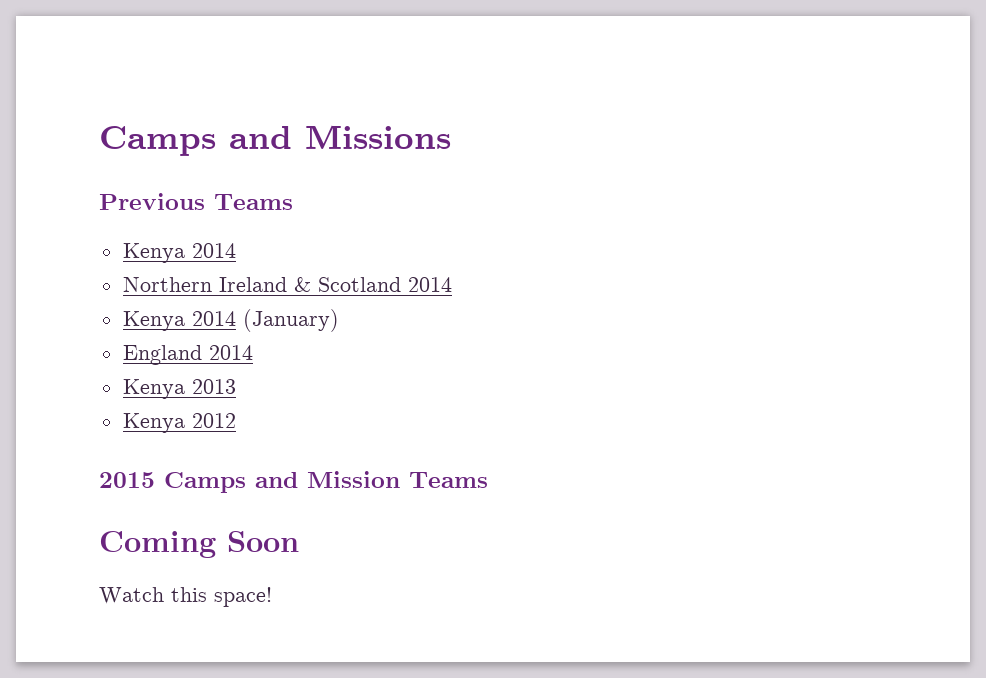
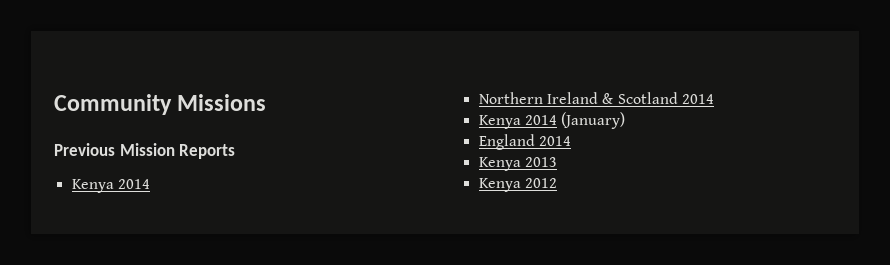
[99,126,292,156] Camps and -> [54,94,172,115] Community
[214,194,293,210] Teams -> [119,143,236,159] Mission Reports
[99,471,488,493] [99,531,299,558] [99,587,272,607] // 2015 Camps and Mission Teams // Coming Soon // Watch this space! -> (557, 183) none

